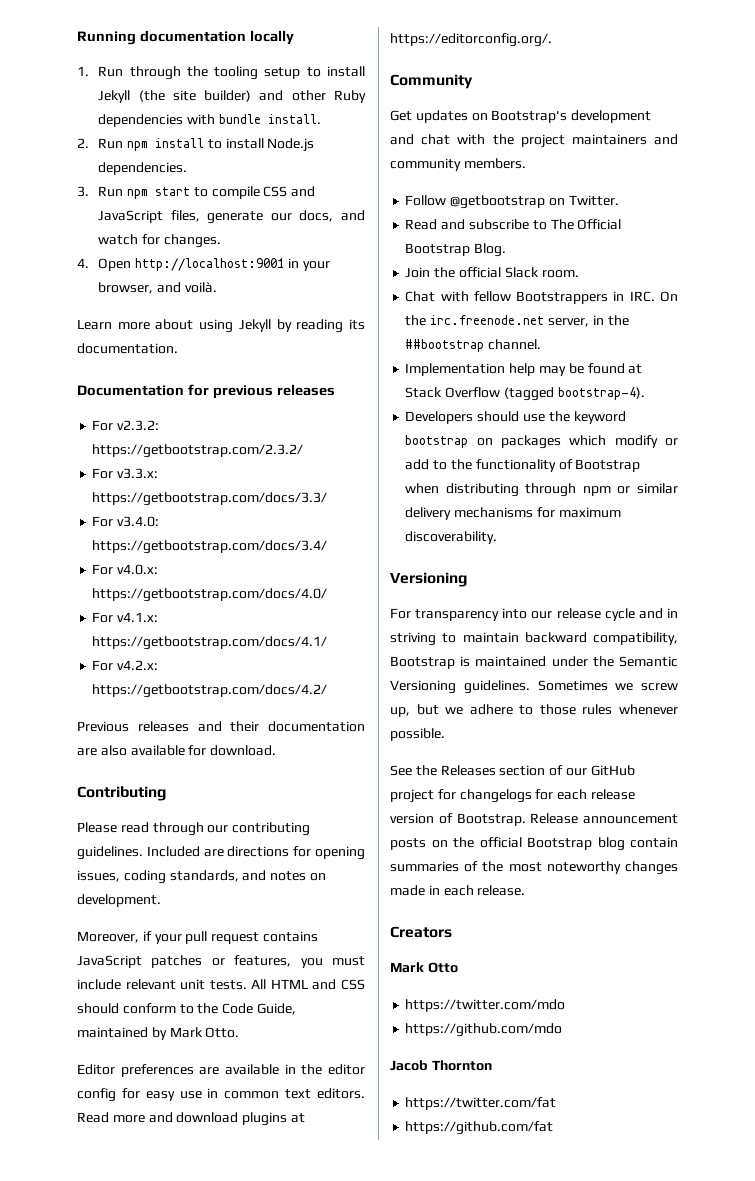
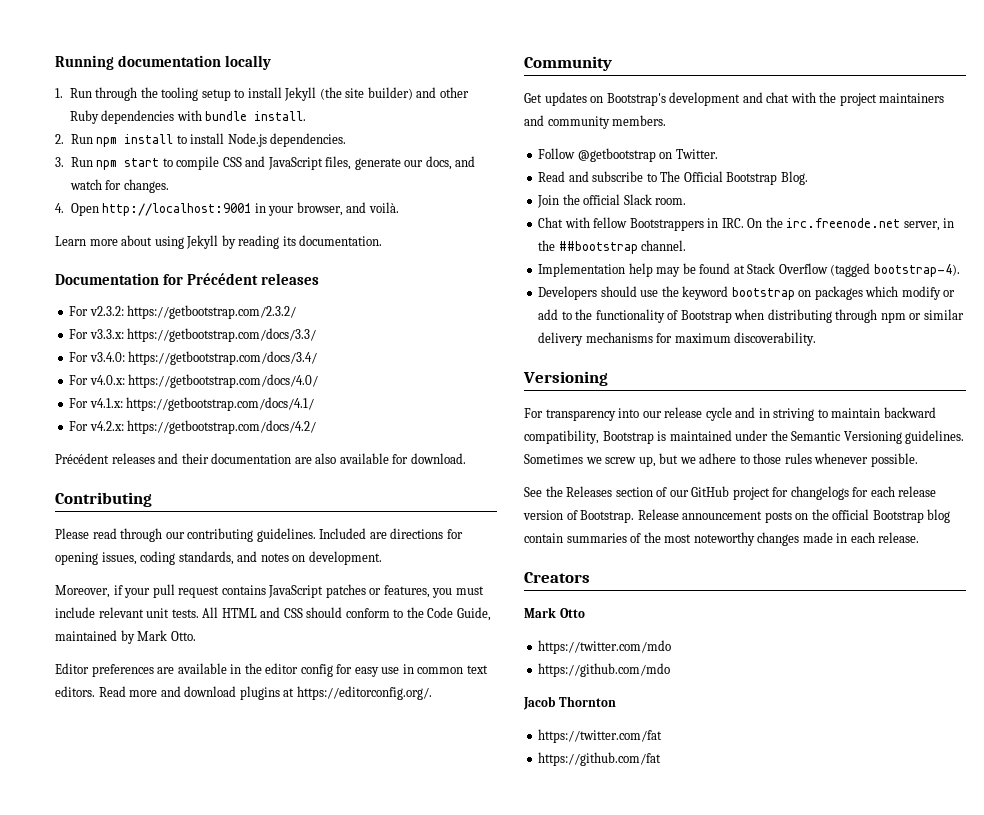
[212,385,273,399] previous -> [186,273,258,285] Précédent
[77,721,129,732] Previous -> [55,453,109,464] Précédent

